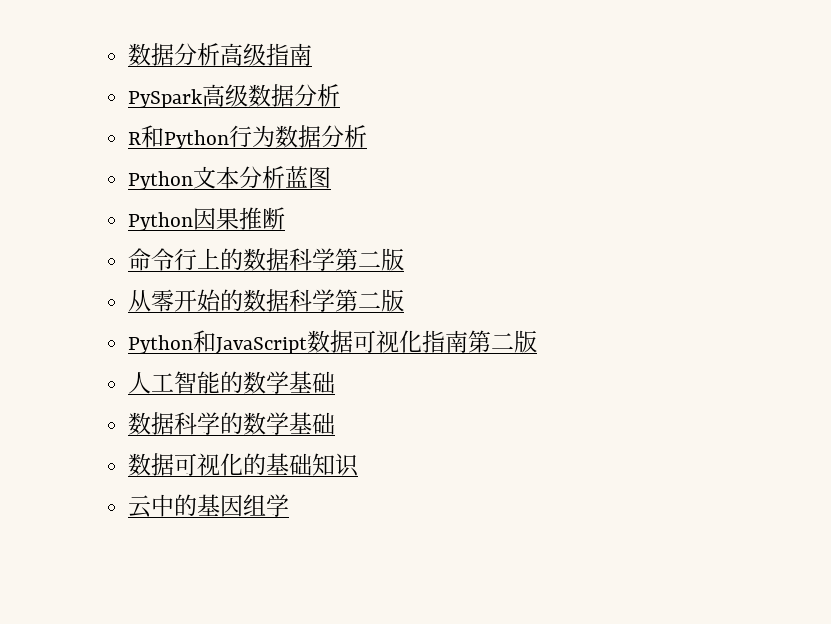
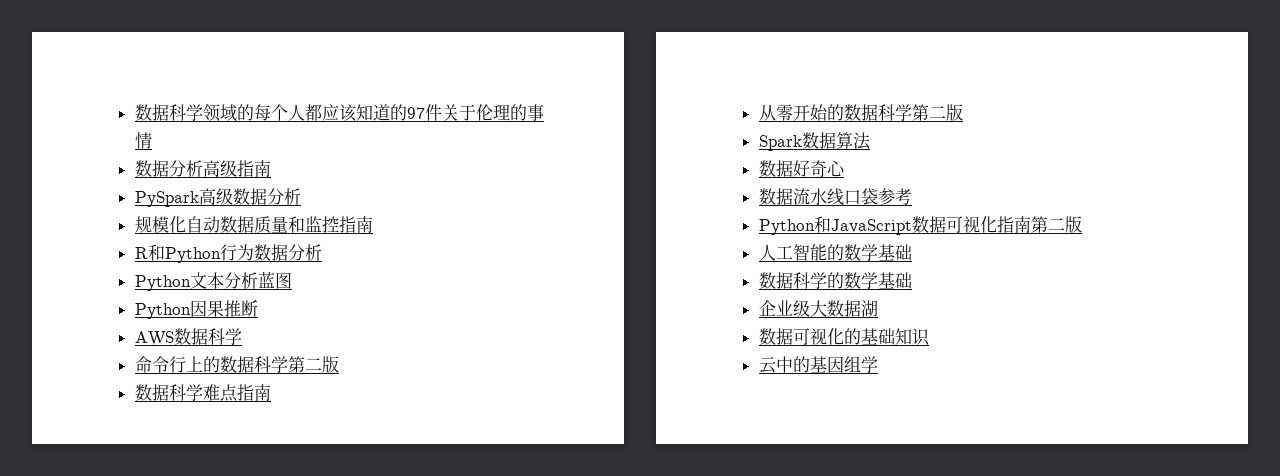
[128,43,175,66] 数据 -> [134,104,544,122] [134,132,152,149] [134,160,169,177] 数据科学领域的每个人都应该知道的97件关于伦理的事情 // 数据
(341, 95) none -> [134,216,373,234] // 规模化自动数据质量和监控指南
(286, 218) none -> [134,328,242,346] // AWS数据科学
(405, 259) none -> [134,384,271,402] // 数据科学难点指南
(405, 300) none -> [758,132,871,151] [758,160,845,177] [758,188,912,206] // Spark数据算法 // 数据好奇心 // 数据流水线口袋参考
(336, 423) none -> [758,300,878,317] // 企业级大数据湖

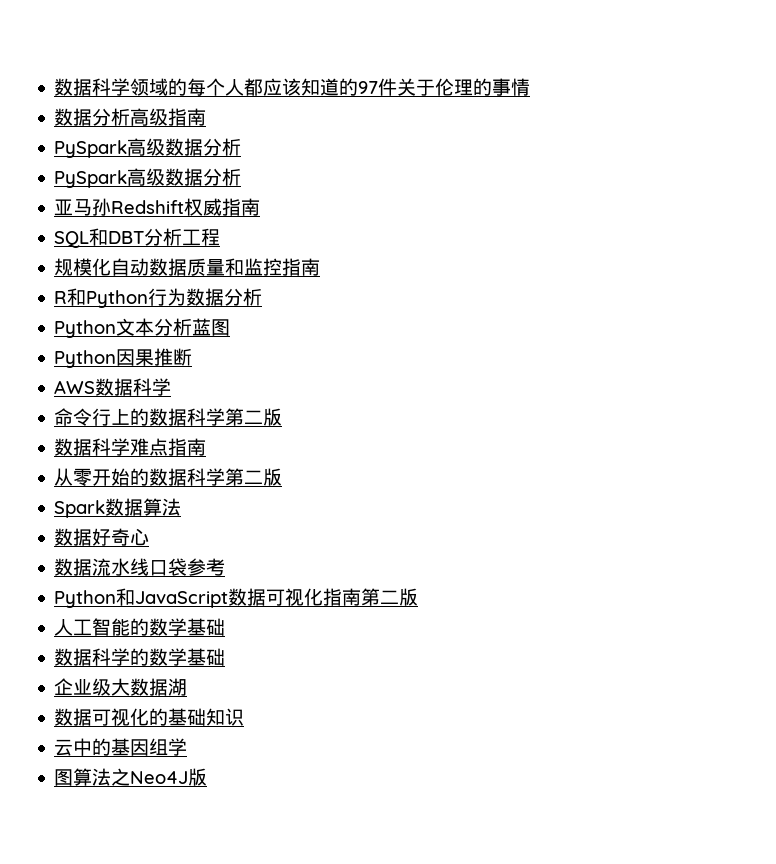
(301, 196) none -> [54,168,242,188] [54,198,261,216] [54,228,221,248] // PySpark高级数据分析 // 亚马孙Redshift权威指南 // SQL和DBT分析工程
(878, 364) none -> [54,768,208,786] // 图算法之Neo4J版

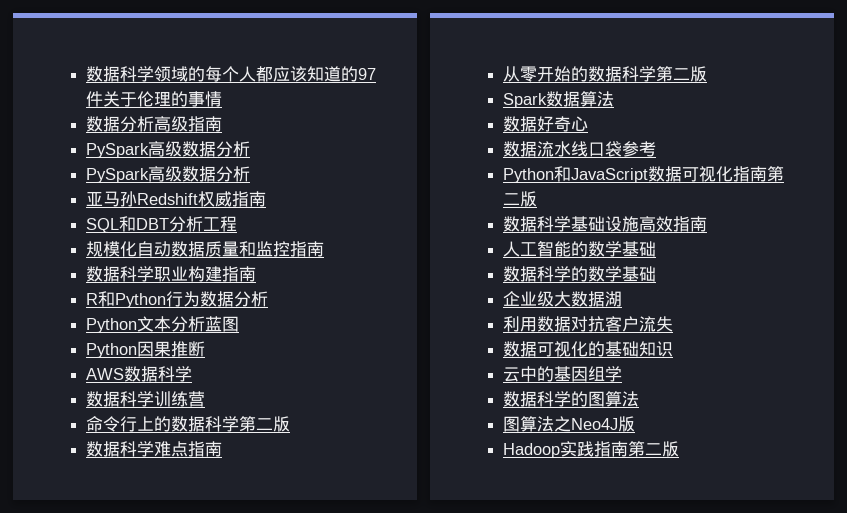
(321, 267) none -> [86,266,257,282] // 数据科学职业构建指南
(172, 387) none -> [86,391,206,407] // 数据科学训练营
(419, 597) none -> [503,216,708,232] // 数据科学基础设施高效指南
(188, 687) none -> [503,316,674,332] // 利用数据对抗客户流失
(188, 747) none -> [503,391,640,407] // 数据科学的图算法
(208, 777) none -> [503,441,680,458] // Hadoop实践指南第二版

